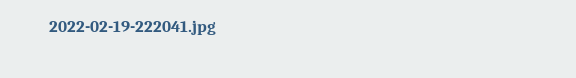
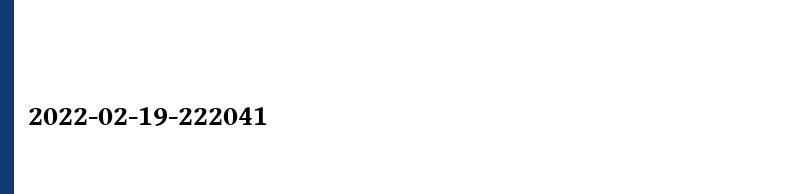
[49,20,216,35] 2022-02-19-222041.jpg -> [28,107,268,126] 2022-02-19-222041

